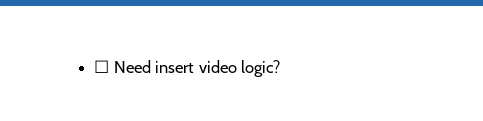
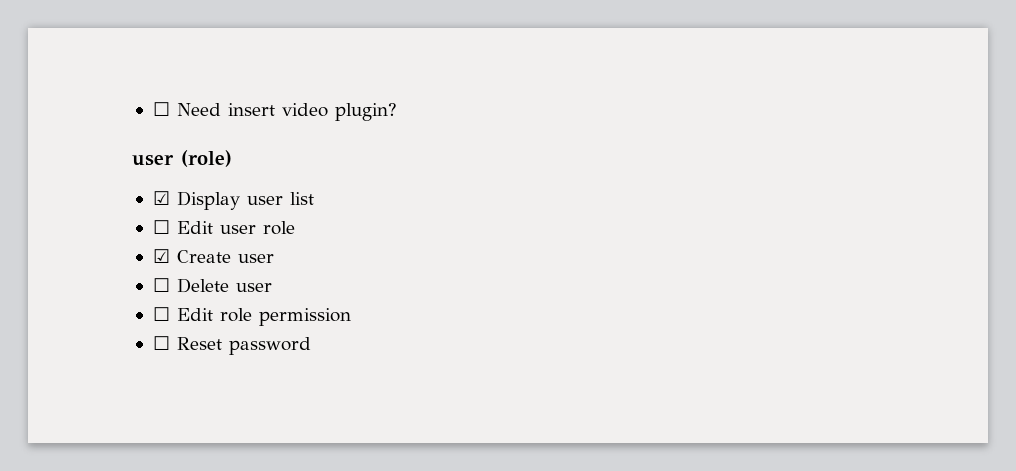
[240,60,280,77] logic? -> [334,103,397,121] [132,150,232,167] [152,191,314,210] [152,220,295,235] [152,249,274,263] [152,278,272,293] [152,307,351,326] [152,336,311,355] plugin? // user (role) // ☑ Display user list // ☐ Edit user role // ☑ Create user // ☐ Delete user // ☐ Edit role permission // ☐ Reset password

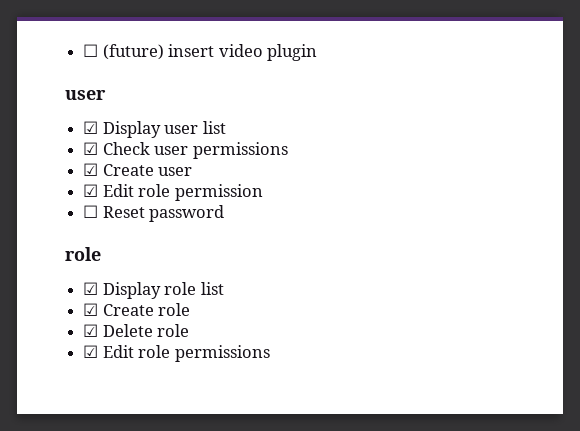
[152,102,221,116] ☐ Need -> [83,44,164,60] ☐ (future)
[334,103,397,121] [132,150,232,167] plugin? // user (role) -> [266,44,317,61] [65,90,106,100] plugin // user
[152,220,295,235] ☐ Edit user role -> [83,142,288,159] ☑ Check user permissions
[152,278,272,293] [152,307,170,321] ☐ Delete user // ☐ -> [83,184,99,197] ☑
(311, 346) none -> [65,247,101,261] [83,282,224,299] [83,303,191,316] [83,324,190,337] [83,345,270,362] // role // ☑ Display role list // ☑ Create role // ☑ Delete role // ☑ Edit role permissions

